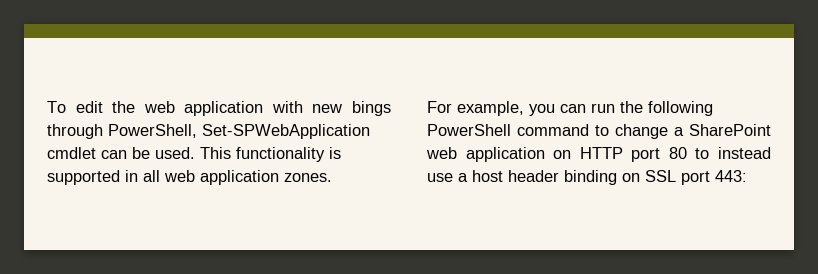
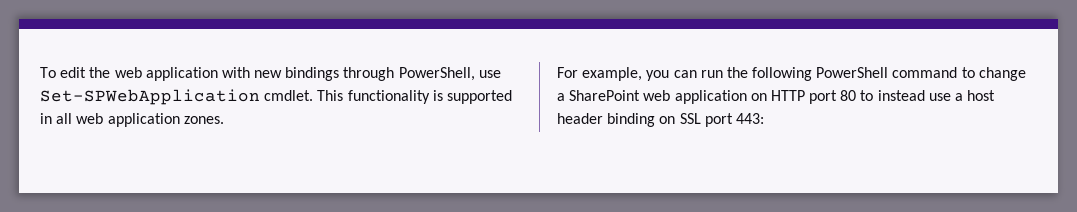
[352,101,391,116] bings -> [285,67,340,81] bindings
[202,124,370,139] [47,147,195,159] Set-SPWebApplication cmdlet can be used. -> [478,70,501,78] [40,89,314,105] use Set-SPWebApplication cmdlet.

